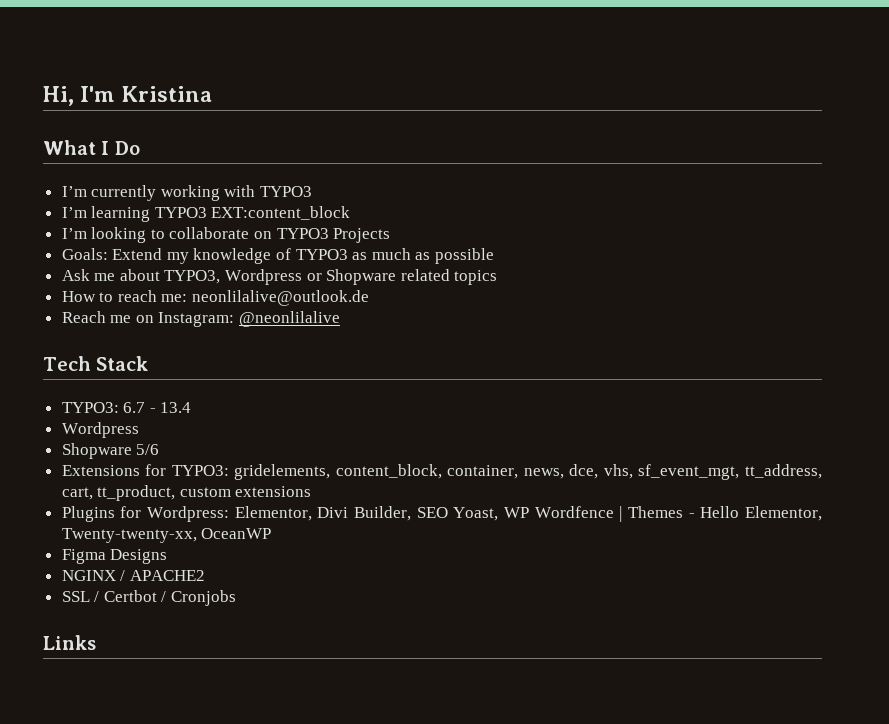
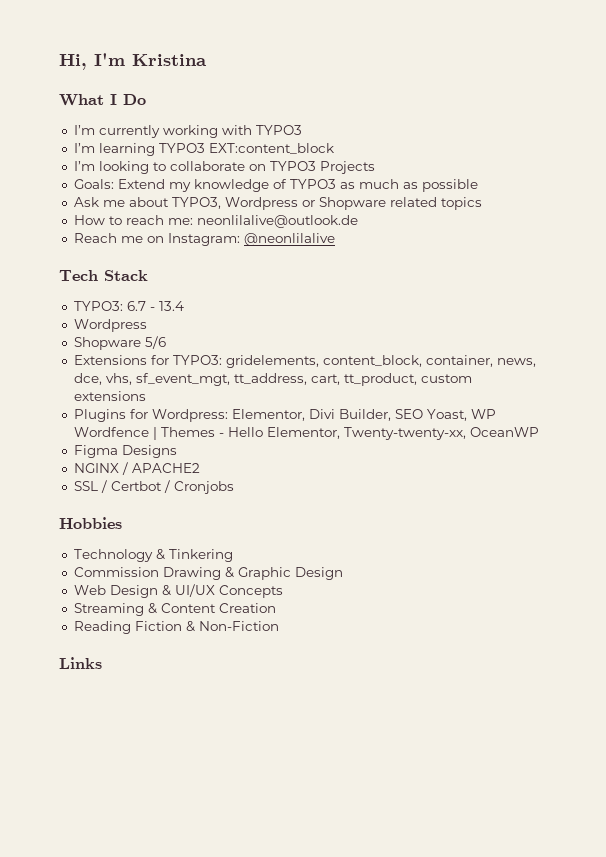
(237, 598) none -> [59,517,122,529] [73,549,233,562] [73,567,343,580] [73,584,283,598] [73,603,276,616] [73,621,279,634] // Hobbies // Technology & Tinkering // Commission Drawing & Graphic Design // Web Design & UI/UX Concepts // Streaming & Content Creation // Reading Fiction & Non-Fiction

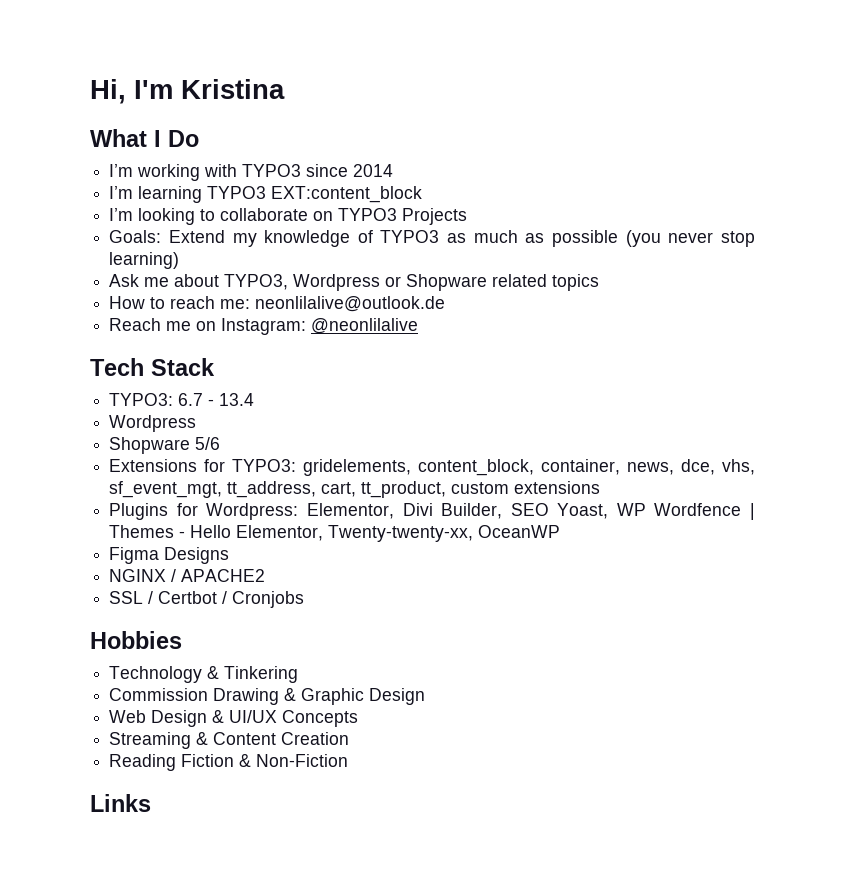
[98,125,160,138] currently -> (134, 170) none
(302, 130) none -> [306,164,394,177] since 2014
(478, 185) none -> [625,230,755,247] [109,252,180,269] (you never stop learning)

